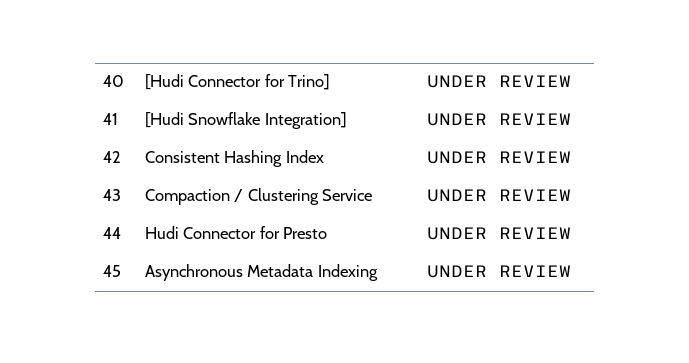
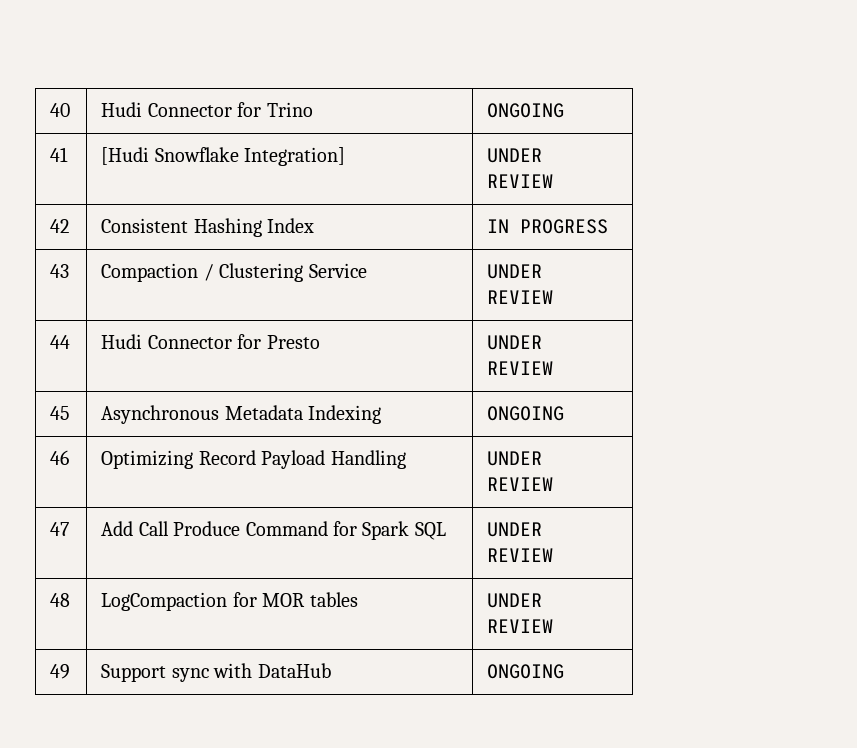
[144,74,331,90] [426,75,571,88] [Hudi Connector for Trino] | UNDER REVIEW -> [101,102,313,117] [487,103,565,118] Hudi Connector for Trino | ONGOING
[426,151,571,164] UNDER REVIEW -> [487,219,609,234] IN PROGRESS
[426,265,571,278] UNDER REVIEW -> [487,406,565,421] [50,450,70,465] [101,450,406,469] [487,451,543,466] [487,477,554,491] [50,522,70,536] [101,521,446,540] [487,522,543,537] [487,548,554,562] [50,593,71,607] [101,592,358,611] [487,593,543,608] [487,619,554,633] [50,664,71,679] [101,663,331,682] [487,664,565,679] ONGOING // 46 | Optimizing Record Payload Handling | UNDER REVIEW // 47 | Add Call Produce Command for Spark SQL | UNDER REVIEW // 48 | LogCompaction for MOR tables | UNDER REVIEW // 49 | Support sync with DataHub | ONGOING

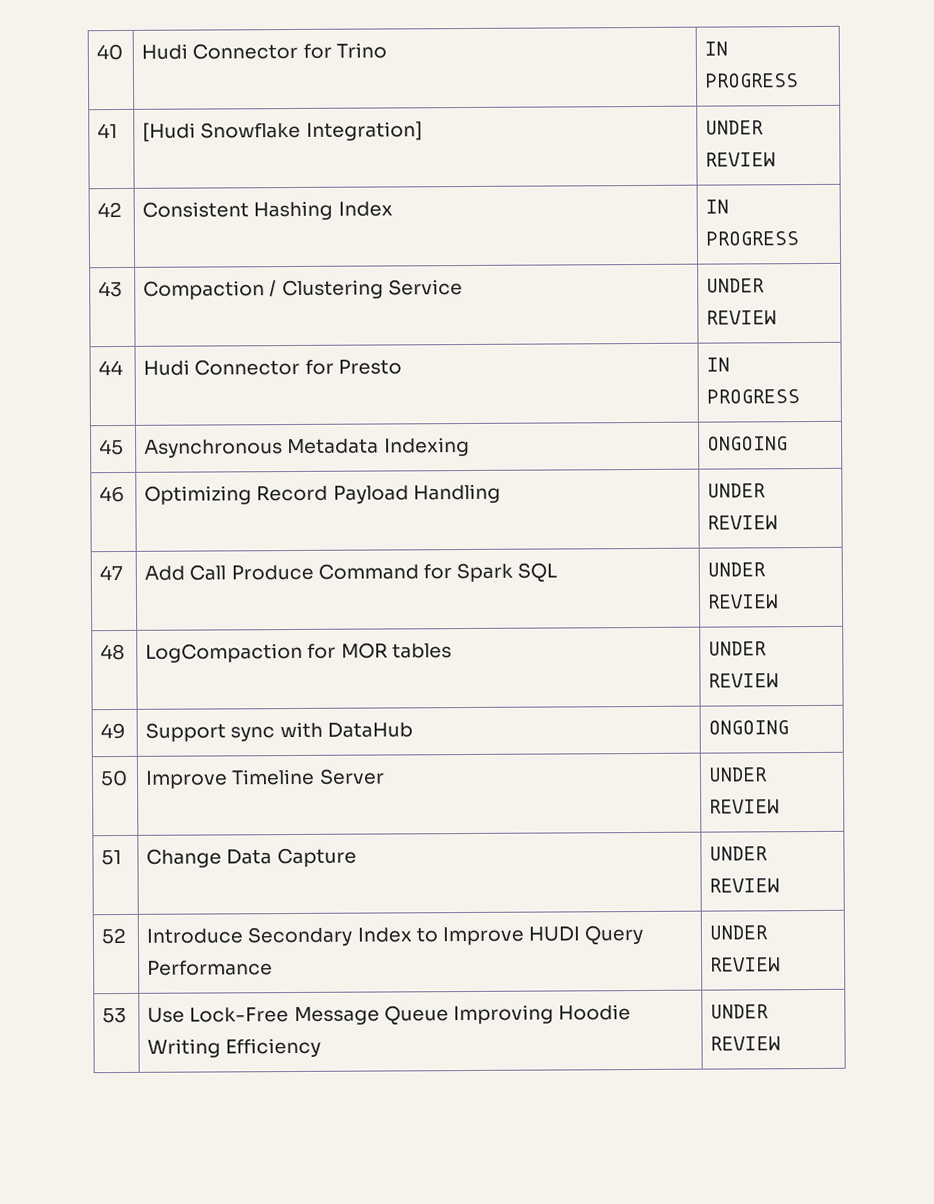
[487,103,565,118] ONGOING -> [704,41,729,56] [704,73,800,88] IN PROGRESS
[487,335,543,350] [487,361,554,375] UNDER REVIEW -> [706,357,731,372] [706,389,801,404] IN PROGRESS
(565, 671) none -> [100,769,129,787] [145,768,385,789] [708,767,769,782] [709,799,780,814] [101,849,123,866] [146,847,357,868] [709,846,769,861] [709,878,780,893] [101,927,127,945] [146,924,644,947] [147,960,274,976] [709,925,769,940] [710,957,781,972] [102,1007,128,1024] [147,1004,631,1026] [147,1037,322,1058] [710,1004,770,1019] [710,1036,781,1051] // 50 | Improve Timeline Server | UNDER REVIEW // 51 | Change Data Capture | UNDER REVIEW // 52 | Introduce Secondary Index to Improve HUDI Query Performance | UNDER REVIEW // 53 | Use Lock-Free Message Queue Improving Hoodie Writing Efficiency | UNDER REVIEW

